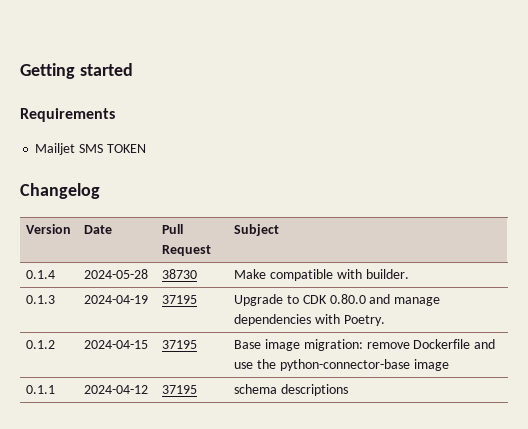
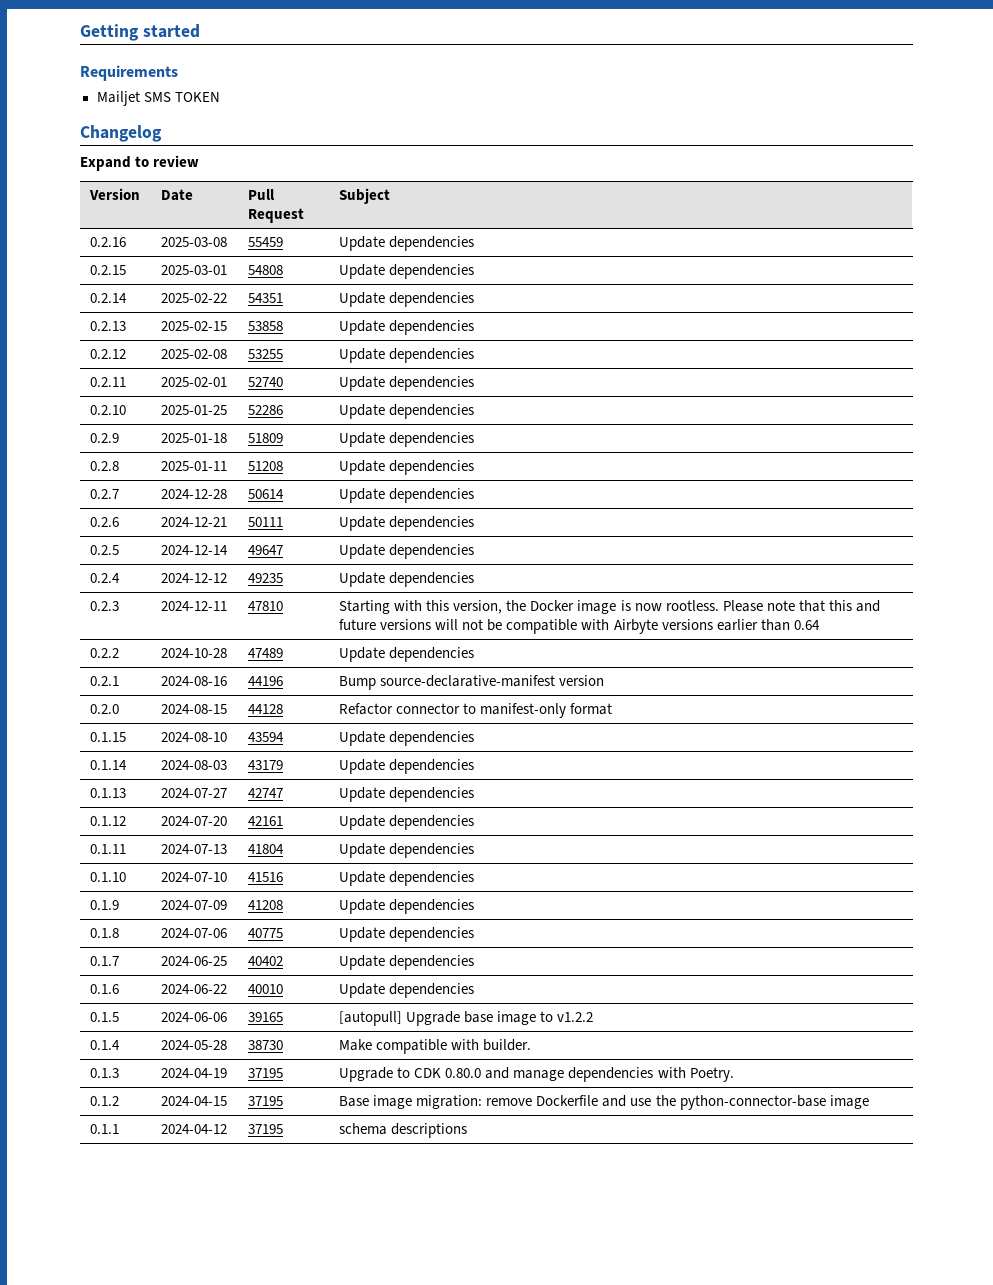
(100, 191) none -> [80,155,200,171] // Expand to review
(280, 230) none -> [90,237,127,247] [161,237,228,247] [248,237,284,247] [339,236,475,251] [90,265,127,275] [161,265,228,275] [248,265,284,275] [339,264,475,279] [90,293,128,303] [161,293,228,303] [248,293,284,303] [339,292,475,307] [90,321,127,331] [161,321,228,331] [248,321,284,331] [339,320,475,335] [90,349,127,359] [161,349,228,359] [248,349,284,359] [339,348,475,363] [90,377,127,387] [161,377,228,387] [248,377,284,387] [339,376,475,391] [90,405,127,415] [161,405,228,415] [248,405,284,415] [339,404,475,419] [90,433,120,443] [161,433,228,443] [248,433,284,443] [339,432,475,447] [90,461,120,471] [161,461,228,471] [248,461,284,471] [339,460,475,475] [90,489,120,499] [161,489,228,499] [248,489,285,499] [339,488,475,503] [90,517,120,527] [161,517,228,527] [248,517,284,527] [339,516,475,531] [90,545,120,555] [161,545,229,555] [248,545,284,555] [339,544,475,559] [90,573,121,583] [161,573,228,583] [248,573,284,583] [339,572,475,587] [90,601,120,611] [161,601,228,611] [248,601,284,611] [339,600,880,614] [339,619,820,634] [90,648,120,658] [161,648,228,658] [248,648,284,658] [339,647,475,662] [90,676,120,686] [161,676,228,686] [248,676,284,686] [339,675,605,690] [90,704,120,714] [161,704,228,714] [248,704,284,714] [339,703,613,718] [90,732,127,742] [161,732,228,742] [248,732,285,742] [339,731,475,746] [90,760,128,770] [161,760,228,770] [248,760,284,770] [339,759,475,774] [90,788,127,798] [161,788,228,798] [248,788,284,798] [339,787,475,802] [90,816,127,826] [161,816,228,826] [248,816,284,826] [339,815,475,830] [90,844,127,854] [161,844,228,854] [248,844,285,854] [339,843,475,858] [90,872,127,882] [161,872,228,882] [248,872,284,882] [339,871,475,886] [90,900,120,910] [161,900,228,910] [248,900,284,910] [339,899,475,914] [90,928,120,938] [161,928,228,938] [248,928,284,938] [339,927,475,942] [90,956,120,966] [161,956,228,966] [248,956,284,966] [339,955,475,970] [90,984,120,994] [161,984,228,994] [248,984,284,994] [339,983,475,998] [90,1012,120,1022] [161,1012,228,1022] [248,1012,284,1022] [339,1011,594,1026] // 0.2.16 | 2025-03-08 | 55459 | Update dependencies // 0.2.15 | 2025-03-01 | 54808 | Update dependencies // 0.2.14 | 2025-02-22 | 54351 | Update dependencies // 0.2.13 | 2025-02-15 | 53858 | Update dependencies // 0.2.12 | 2025-02-08 | 53255 | Update dependencies // 0.2.11 | 2025-02-01 | 52740 | Update dependencies // 0.2.10 | 2025-01-25 | 52286 | Update dependencies // 0.2.9 | 2025-01-18 | 51809 | Update dependencies // 0.2.8 | 2025-01-11 | 51208 | Update dependencies // 0.2.7 | 2024-12-28 | 50614 | Update dependencies // 0.2.6 | 2024-12-21 | 50111 | Update dependencies // 0.2.5 | 2024-12-14 | 49647 | Update dependencies // 0.2.4 | 2024-12-12 | 49235 | Update dependencies // 0.2.3 | 2024-12-11 | 47810 | Starting with this version, the Docker image is now rootless. Please note that this and future versions will not be compatible with Airbyte versions earlier than 0.64 // 0.2.2 | 2024-10-28 | 47489 | Update dependencies // 0.2.1 | 2024-08-16 | 44196 | Bump source-declarative-manifest version // 0.2.0 | 2024-08-15 | 44128 | Refactor connector to manifest-only format // 0.1.15 | 2024-08-10 | 43594 | Update dependencies // 0.1.14 | 2024-08-03 | 43179 | Update dependencies // 0.1.13 | 2024-07-27 | 42747 | Update dependencies // 0.1.12 | 2024-07-20 | 42161 | Update dependencies // 0.1.11 | 2024-07-13 | 41804 | Update dependencies // 0.1.10 | 2024-07-10 | 41516 | Update dependencies // 0.1.9 | 2024-07-09 | 41208 | Update dependencies // 0.1.8 | 2024-07-06 | 40775 | Update dependencies // 0.1.7 | 2024-06-25 | 40402 | Update dependencies // 0.1.6 | 2024-06-22 | 40010 | Update dependencies // 0.1.5 | 2024-06-06 | 39165 | [autopull] Upgrade base image to v1.2.2

